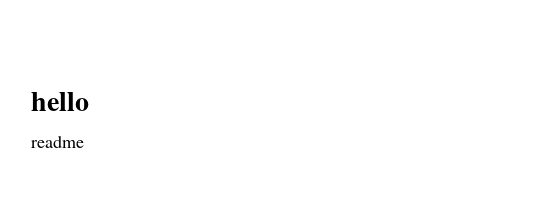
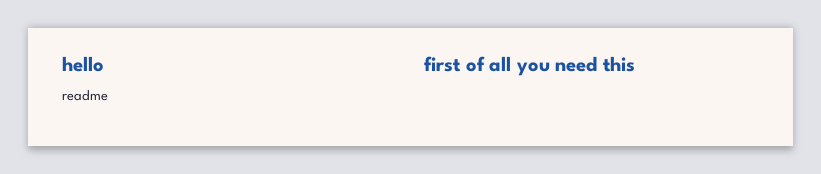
(84, 142) none -> [424,56,635,76] // first of all you need this

